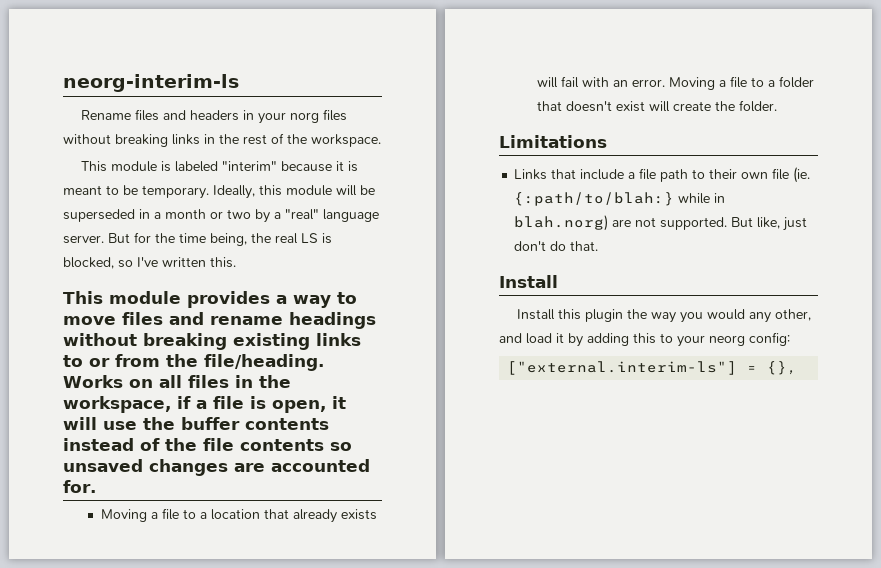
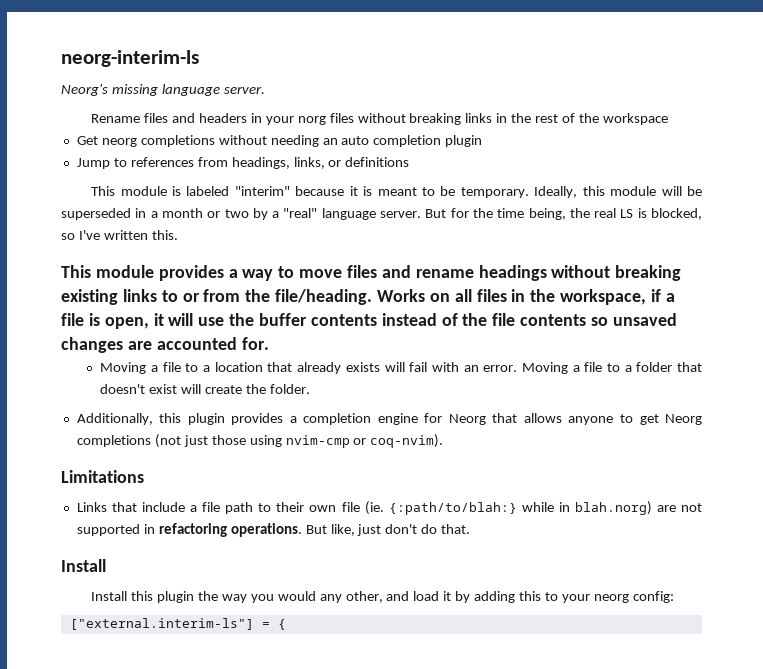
(239, 83) none -> [61,84,265,96] // Neorg's missing language server.
[311,134,381,147] workspace. -> [602,113,668,125] [76,135,483,147] [76,157,410,169] workspace // Get neorg completions without needing an auto completion plugin // Jump to references from headings, links, or definitions
(777, 106) none -> [76,413,702,425] [76,434,444,448] // Additionally, this plugin provides a completion engine for Neorg that allows anyone to get Neorg completions (not just those using nvim-cmp or coq-nvim).
[660,217,728,230] supported. -> [76,523,302,537] supported in refactoring operations.
[767,361,798,375] {}, -> [277,619,286,630] {

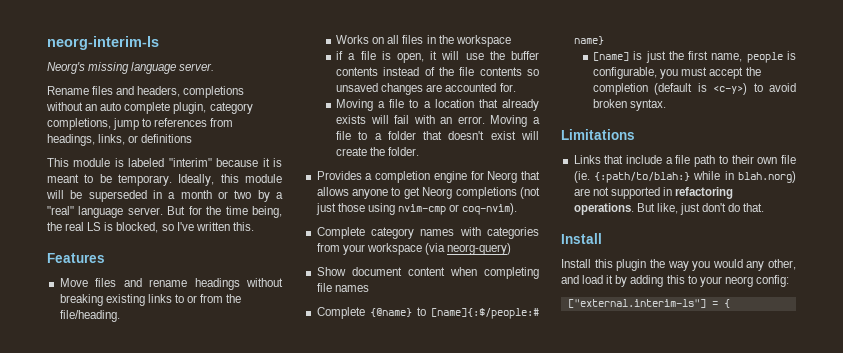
[198,113,668,125] [76,136,137,147] headers in your norg files without breaking links in the rest of the workspace // Get neorg -> [137,86,181,97] headers,
[270,135,319,147] needing -> (83, 106) none
[373,135,483,147] [76,158,110,169] completion plugin // Jump -> [124,102,253,114] [47,118,140,130] complete plugin, category completions, jump
[61,265,343,281] This module provides a way to move -> [47,253,105,263] [59,278,88,287] Features // Move
(373, 297) none -> (120, 316) //
[560,289,647,305] workspace, -> [455,35,511,47] workspace //
[76,413,284,425] Additionally, this plugin provides -> [316,171,362,180] Provides
(444, 441) none -> [316,227,539,239] [316,243,512,255] [316,267,539,279] [316,283,369,292] [316,307,539,319] [573,36,604,45] [593,51,796,63] [593,67,761,79] [593,83,796,95] [593,99,667,111] // Complete category names with categories from your workspace (via neorg-query) // Show document content when completing file names // Complete {@name} to [name]{:$/people:# name} // [name] is just the first name, people is configurable, you must accept the completion (default is <c-y>) to avoid broken syntax.

